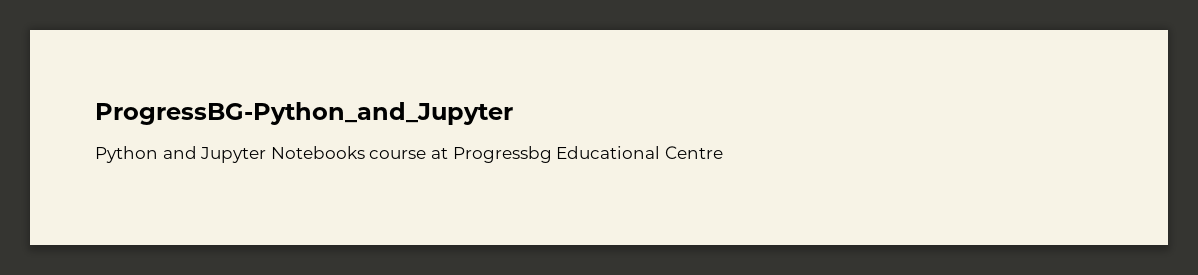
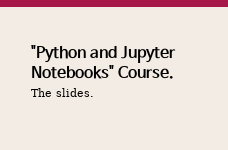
[95,102,513,125] [95,146,723,163] ProgressBG-Python_and_Jupyter // Python and Jupyter Notebooks course at Progressbg Educational Centre -> [31,45,177,63] [31,65,175,79] [31,88,94,97] "Python and Jupyter Notebooks" Course. // The slides.

